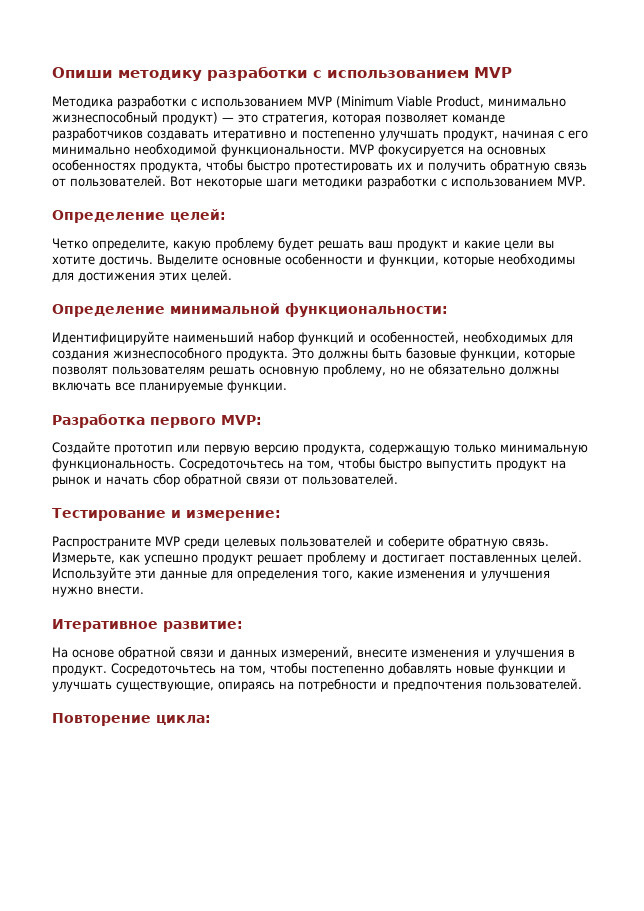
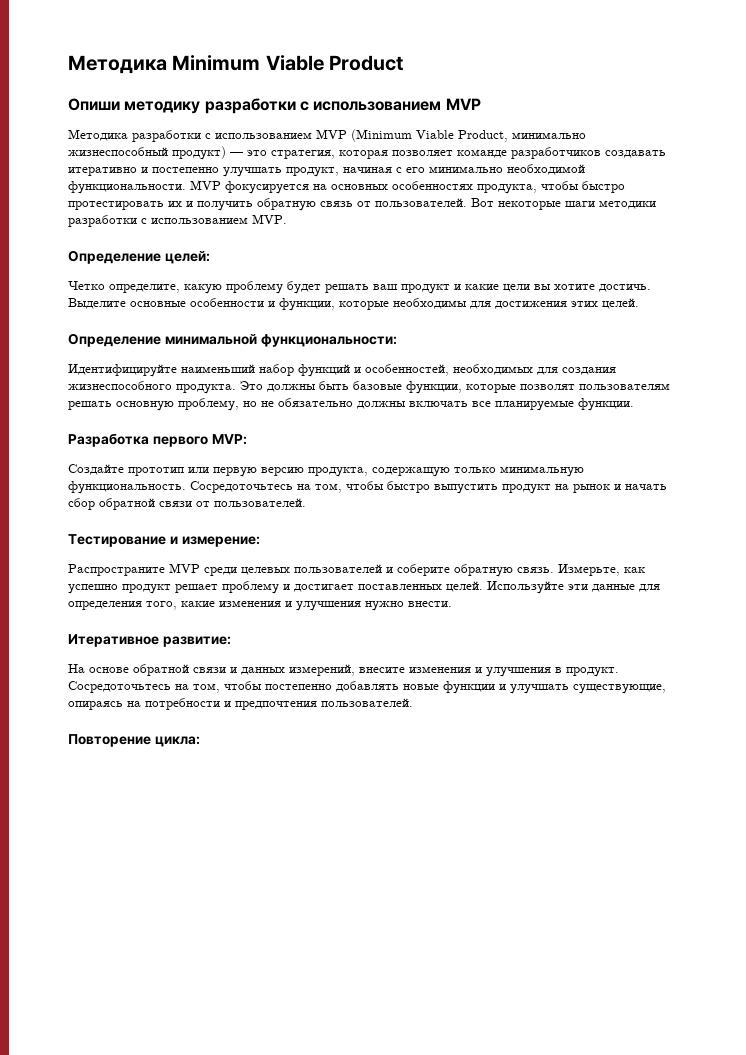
(52, 72) none -> [68,55,404,74] Методика Minimum Viable Product //

